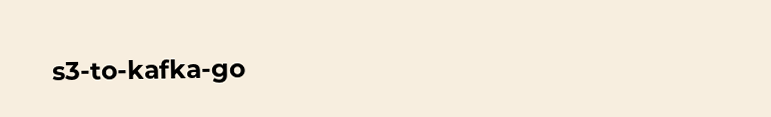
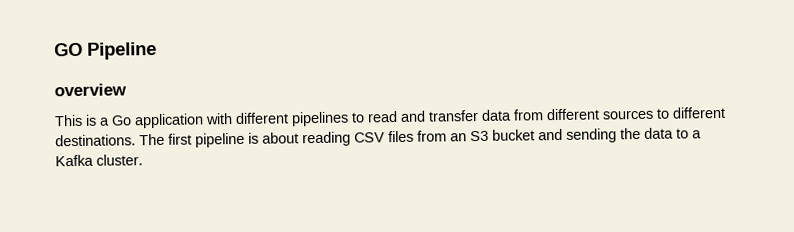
[52,58,246,86] s3-to-kafka-go -> [54,41,157,60] [54,83,127,97] [54,106,726,129] [55,127,702,148] [55,154,143,167] GO Pipeline // overview // This is a Go application with different pipelines to read and transfer data from different sources to different destinations. The first pipeline is about reading CSV files from an S3 bucket and sending the data to a Kafka cluster.

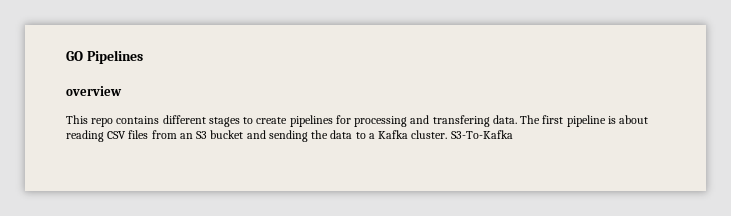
[87,41,157,60] Pipeline -> [86,50,143,64] Pipelines
[85,106,726,129] [55,134,136,147] is a Go application with different pipelines to read and transfer data from different sources to different destinations. -> [91,115,517,127] repo contains different stages to create pipelines for processing and transfering data.
(143, 160) none -> [450,130,513,139] S3-To-Kafka

